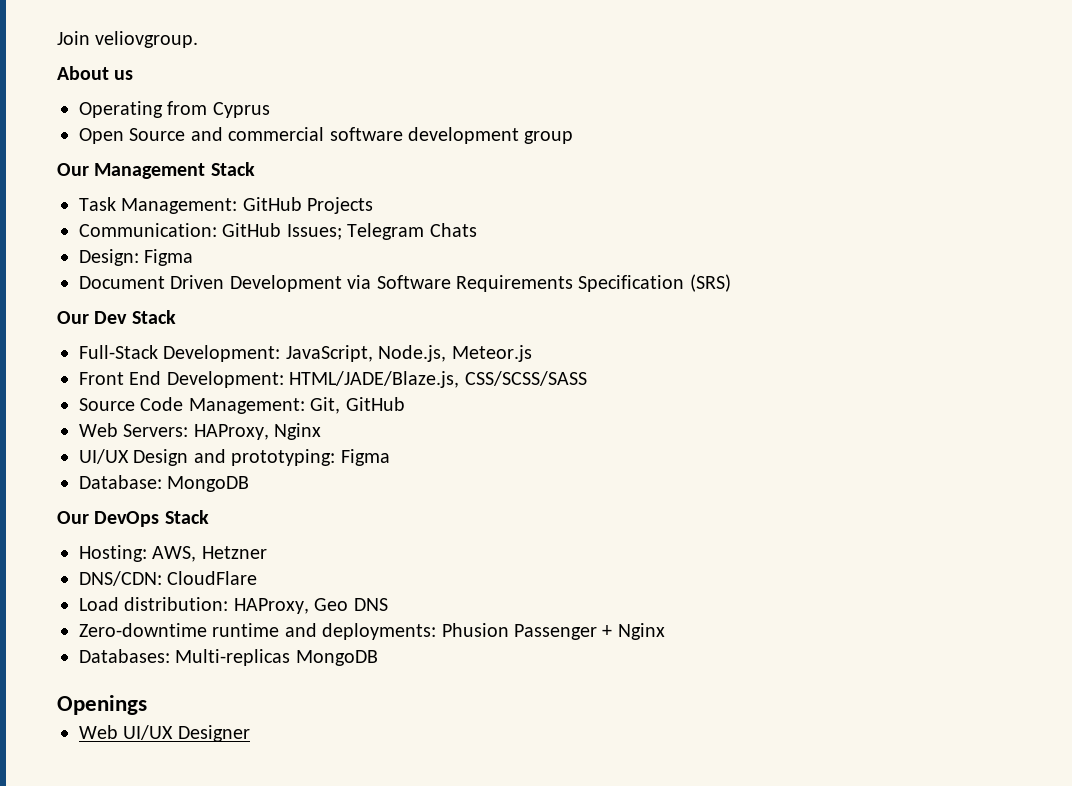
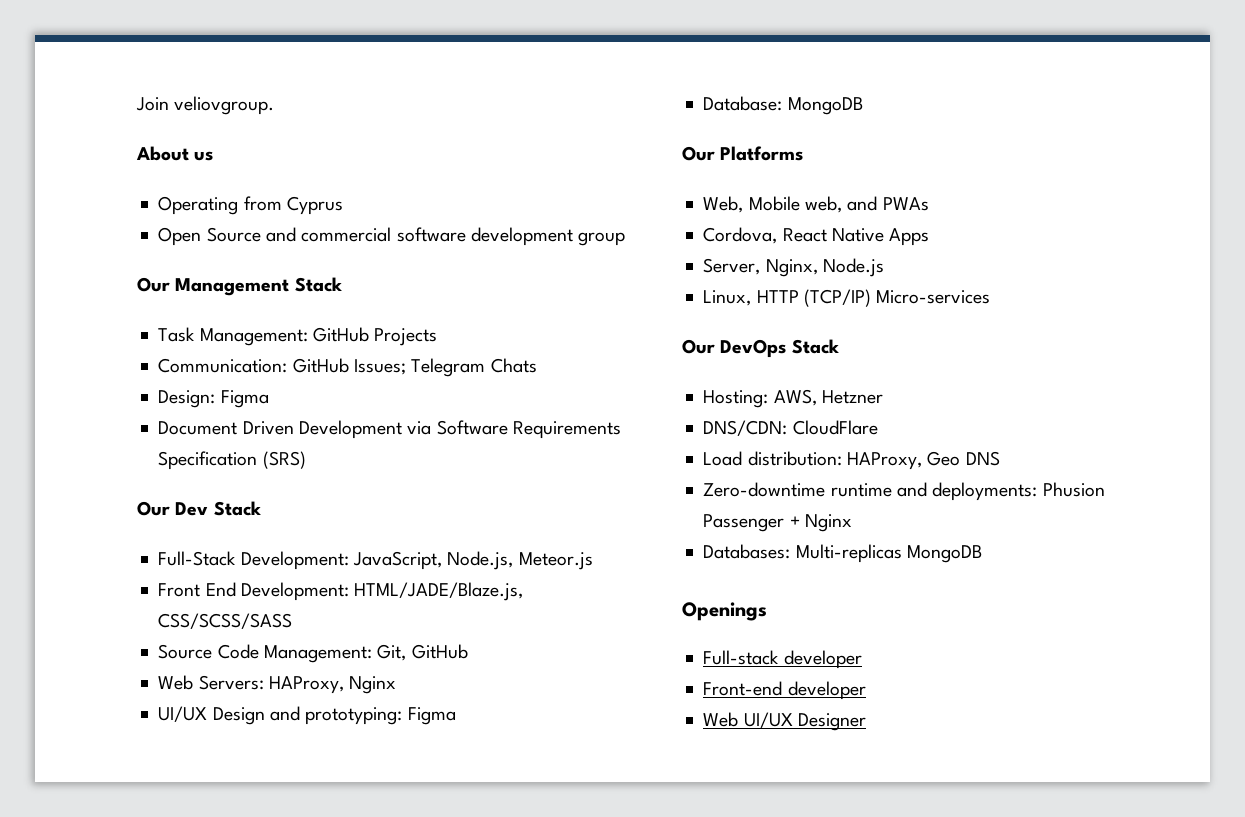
(250, 484) none -> [682,146,804,161] [703,196,929,213] [703,227,930,246] [703,258,884,277] [703,289,991,307] // Our Platforms // Web, Mobile web, and PWAs // Cordova, React Native Apps // Server, Nginx, Node.js // Linux, HTTP (TCP/IP) Micro-services
(147, 705) none -> [703,650,862,669] [703,681,866,700] // Full-stack developer // Front-end developer

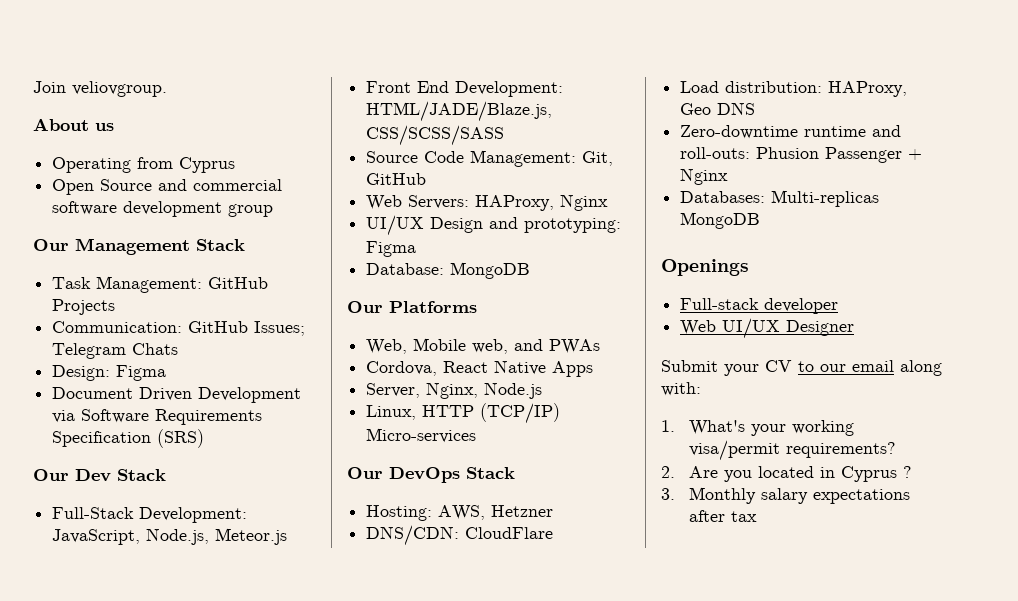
[932,482,1038,501] deployments: -> [680,147,751,159] roll-outs:
[703,681,866,700] // Front-end developer -> (839, 306) none
(866, 722) none -> [661,360,942,376] [661,382,701,396] [661,420,854,436] [688,440,896,461] [661,466,912,482] [661,487,910,504] [688,510,757,522] // Submit your CV to our email along with: // 1. What's your working visa/permit requirements? // 2. Are you located in Cyprus ? // 3. Monthly salary expectations after tax

